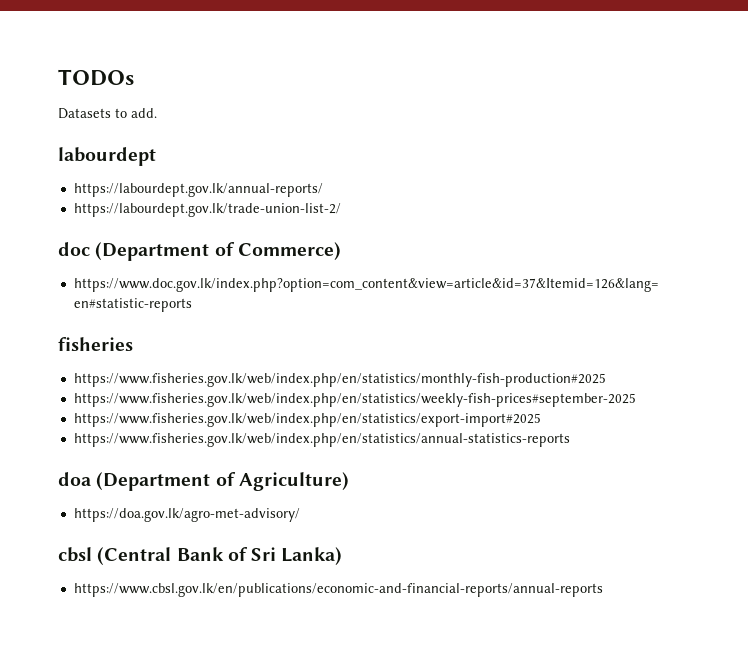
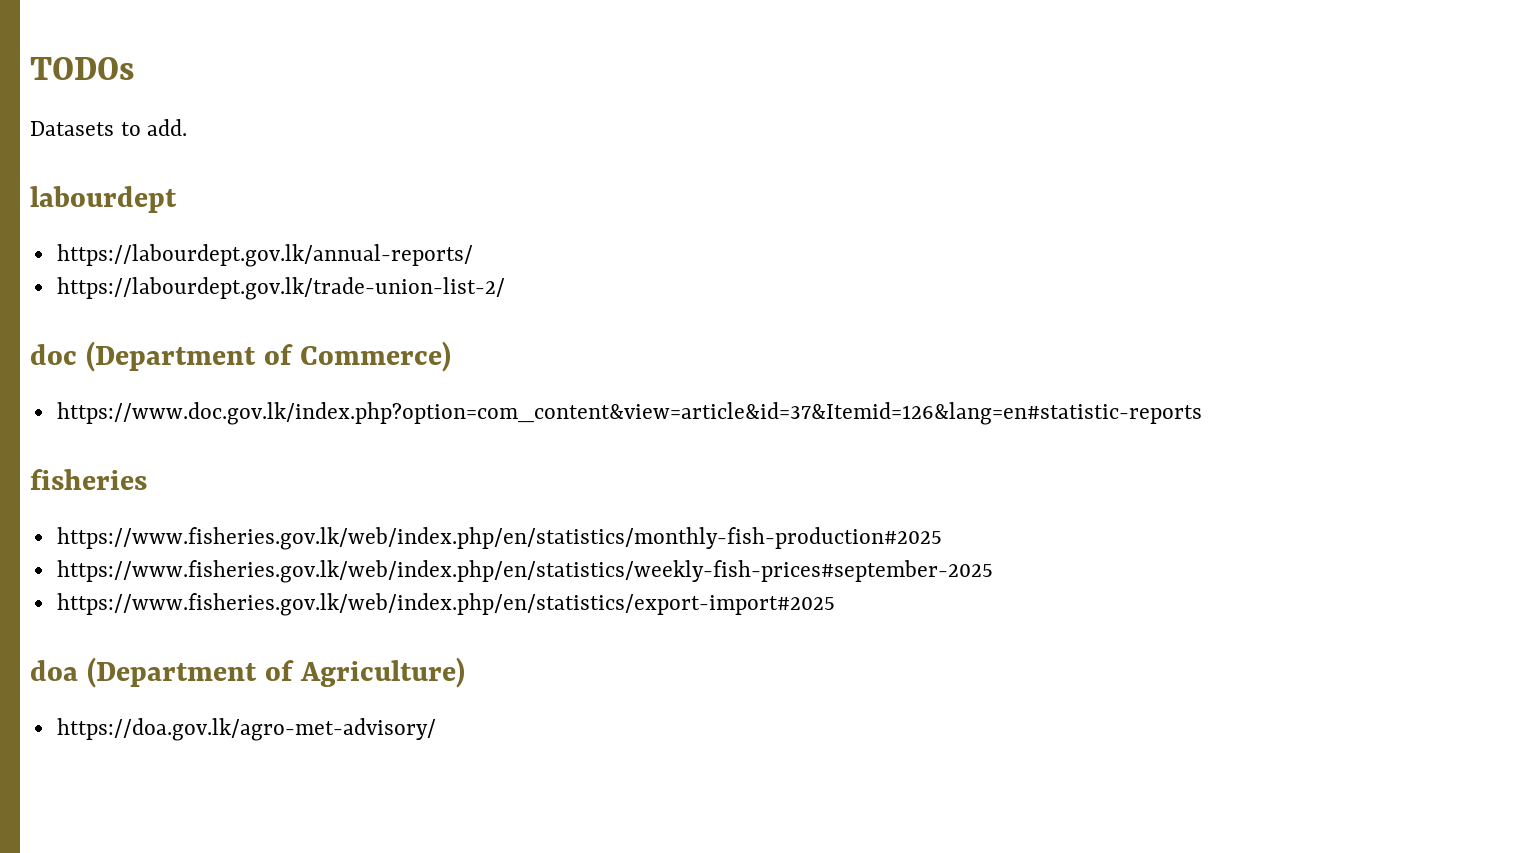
[73,433,570,447] // https://www.fisheries.gov.lk/web/index.php/en/statistics/annual-statistics-reports -> (835, 604) none
[58,547,343,565] [73,583,603,597] // cbsl (Central Bank of Sri Lanka) // https://www.cbsl.gov.lk/en/publications/economic-and-financial-reports/annual-reports -> (436, 729) none

